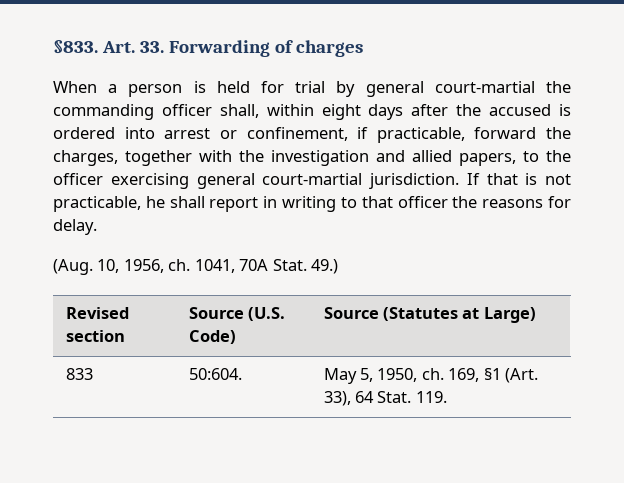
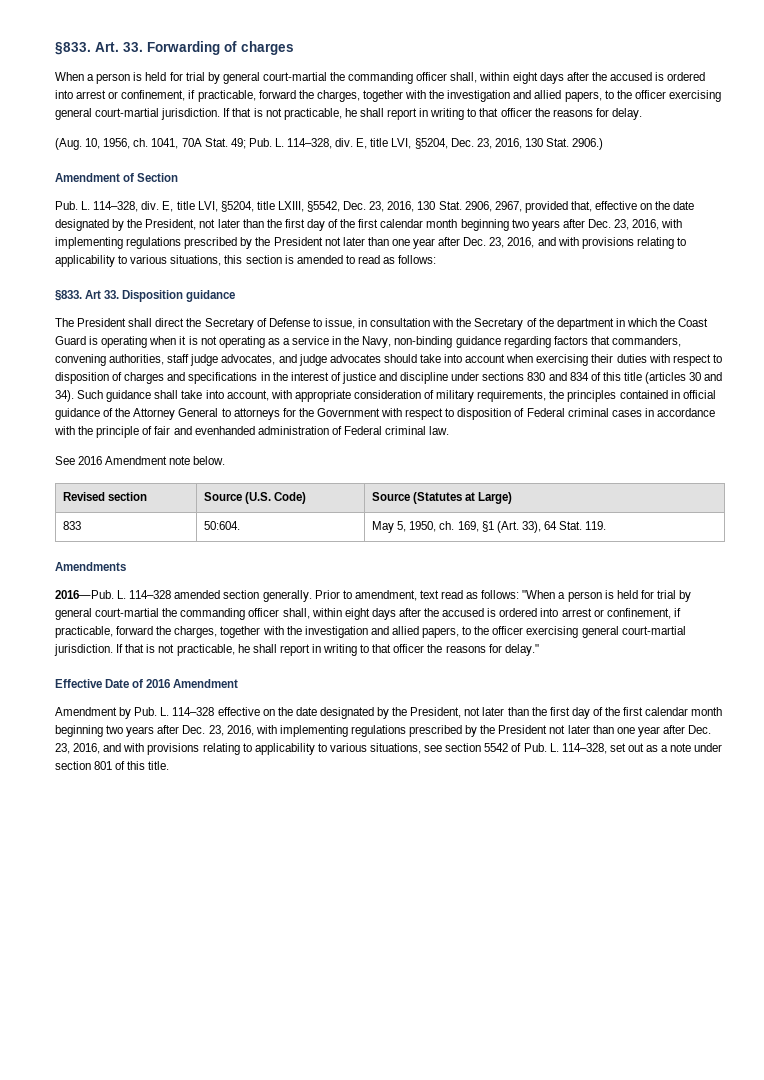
[311,259,339,274] 49.) -> [230,138,604,150] [55,173,179,182] [55,201,695,213] [55,219,683,231] [55,237,686,249] [55,255,437,267] [55,290,236,302] [55,318,709,330] [55,336,681,348] [55,354,722,366] [55,372,723,384] [55,390,716,402] [55,408,715,420] [54,426,450,438] [55,456,226,465] 49; Pub. L. 114–328, div. E, title LVI, §5204, Dec. 23, 2016, 130 Stat. 2906.) // Amendment of Section // Pub. L. 114–328, div. E, title LVI, §5204, title LXIII, §5542, Dec. 23, 2016, 130 Stat. 2906, 2967, provided that, effective on the date designated by the President, not later than the first day of the first calendar month beginning two years after Dec. 23, 2016, with implementing regulations prescribed by the President not later than one year after Dec. 23, 2016, and with provisions relating to applicability to various situations, this section is amended to read as follows: // §833. Art 33. Disposition guidance // The President shall direct the Secretary of Defense to issue, in consultation with the Secretary of the department in which the Coast Guard is operating when it is not operating as a service in the Navy, non-binding guidance regarding factors that commanders, convening authorities, staff judge advocates, and judge advocates should take into account when exercising their duties with respect to disposition of charges and specifications in the interest of justice and discipline under sections 830 and 834 of this title (articles 30 and 34). Such guidance shall take into account, with appropriate consideration of military requirements, the principles contained in official guidance of the Attorney General to attorneys for the Government with respect to disposition of Federal criminal cases in accordance with the principle of fair and evenhanded administration of Federal criminal law. // See 2016 Amendment note below.
(447, 397) none -> [55,562,126,571] [55,590,692,602] [55,608,681,620] [55,626,686,638] [54,644,539,656] [55,679,239,688] [55,707,723,719] [55,725,712,737] [55,743,723,755] [55,761,170,770] // Amendments // 2016—Pub. L. 114–328 amended section generally. Prior to amendment, text read as follows: "When a person is held for trial by general court-martial the commanding officer shall, within eight days after the accused is ordered into arrest or confinement, if practicable, forward the charges, together with the investigation and allied papers, to the officer exercising general court-martial jurisdiction. If that is not practicable, he shall report in writing to that officer the reasons for delay." // Effective Date of 2016 Amendment // Amendment by Pub. L. 114–328 effective on the date designated by the President, not later than the first day of the first calendar month beginning two years after Dec. 23, 2016, with implementing regulations prescribed by the President not later than one year after Dec. 23, 2016, and with provisions relating to applicability to various situations, see section 5542 of Pub. L. 114–328, set out as a note under section 801 of this title.

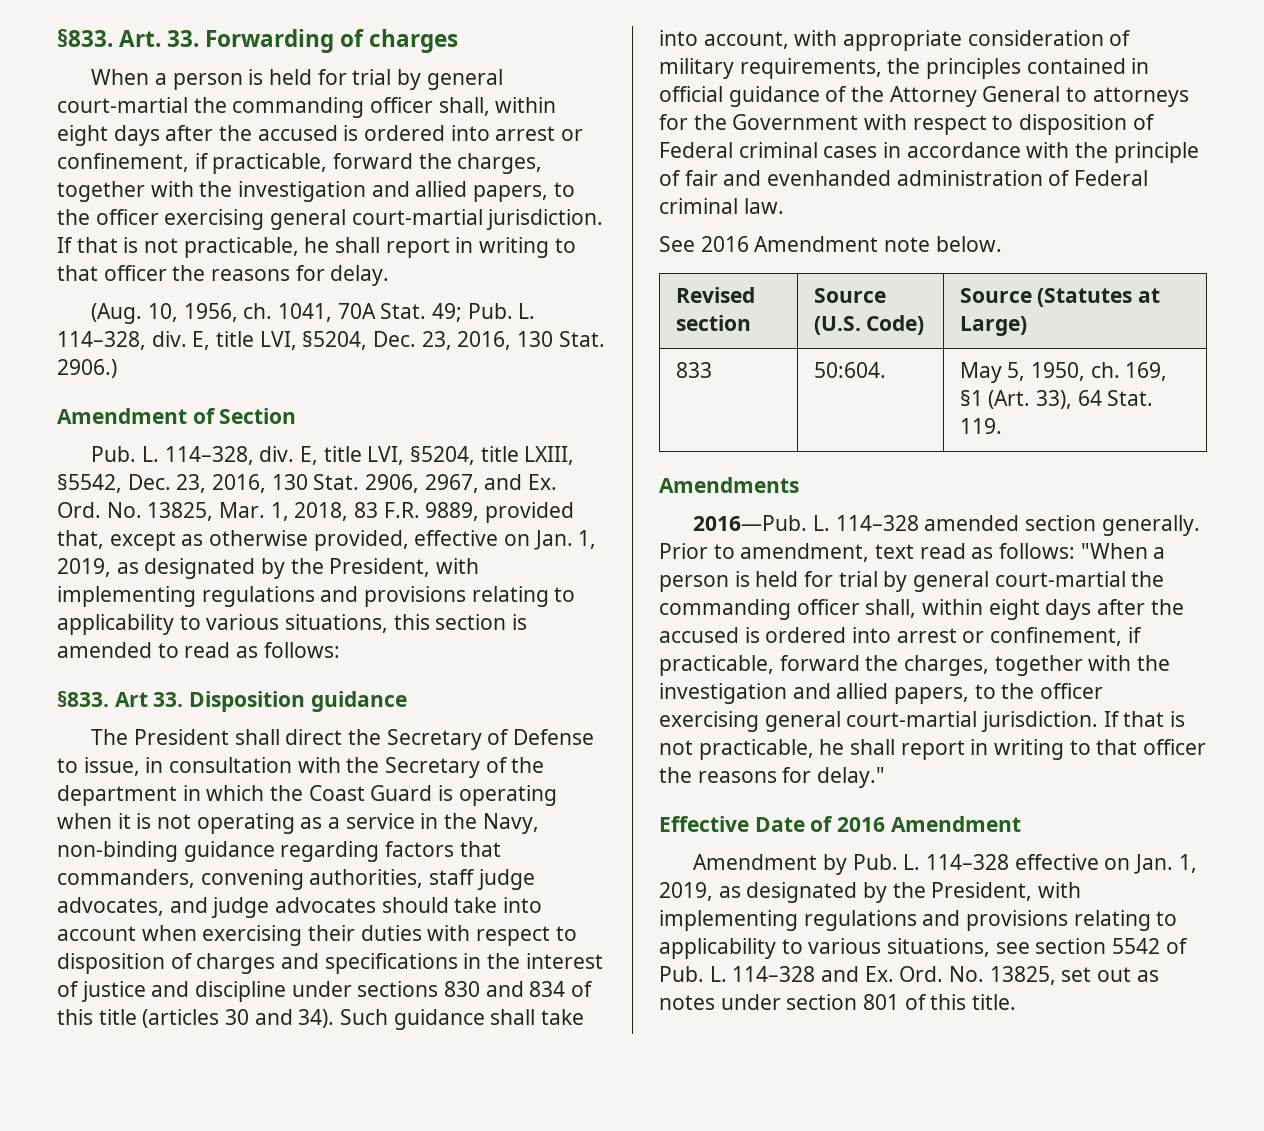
[524,201,695,213] [55,219,683,231] [55,237,579,249] provided that, effective on the date designated by the President, not later than the first day of the first calendar month beginning two years after Dec. 23, 2016, with implementing regulations prescribed by the President not later than one year after Dec. 23, 2016, and with -> [484,474,558,490] [57,502,575,523] [57,530,597,551] [57,558,480,579] [57,586,359,607] and Ex. Ord. No. 13825, Mar. 1, 2018, 83 F.R. 9889, provided that, except as otherwise provided, effective on Jan. 1, 2019, as designated by the President, with implementing regulations and
[277,707,723,719] [55,725,712,737] [55,743,145,754] the date designated by the President, not later than the first day of the first calendar month beginning two years after Dec. 23, 2016, with implementing regulations prescribed by the President not later than one year after Dec. 23, 2016, and with -> [1134,854,1197,874] [659,882,1082,903] [659,910,961,931] Jan. 1, 2019, as designated by the President, with implementing regulations and
[561,743,607,754] 114–328, -> [732,966,1056,985] 114–328 and Ex. Ord. No. 13825,
[661,743,692,752] a note -> [659,995,715,1010] notes

